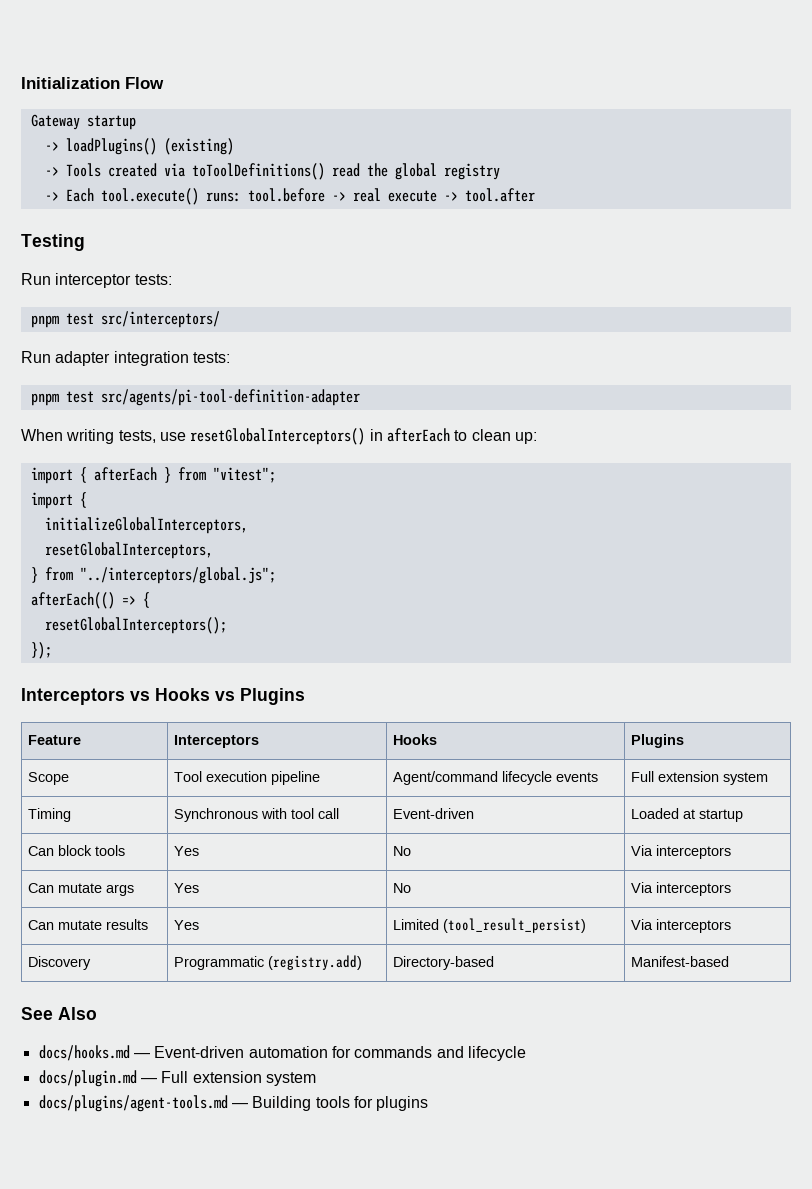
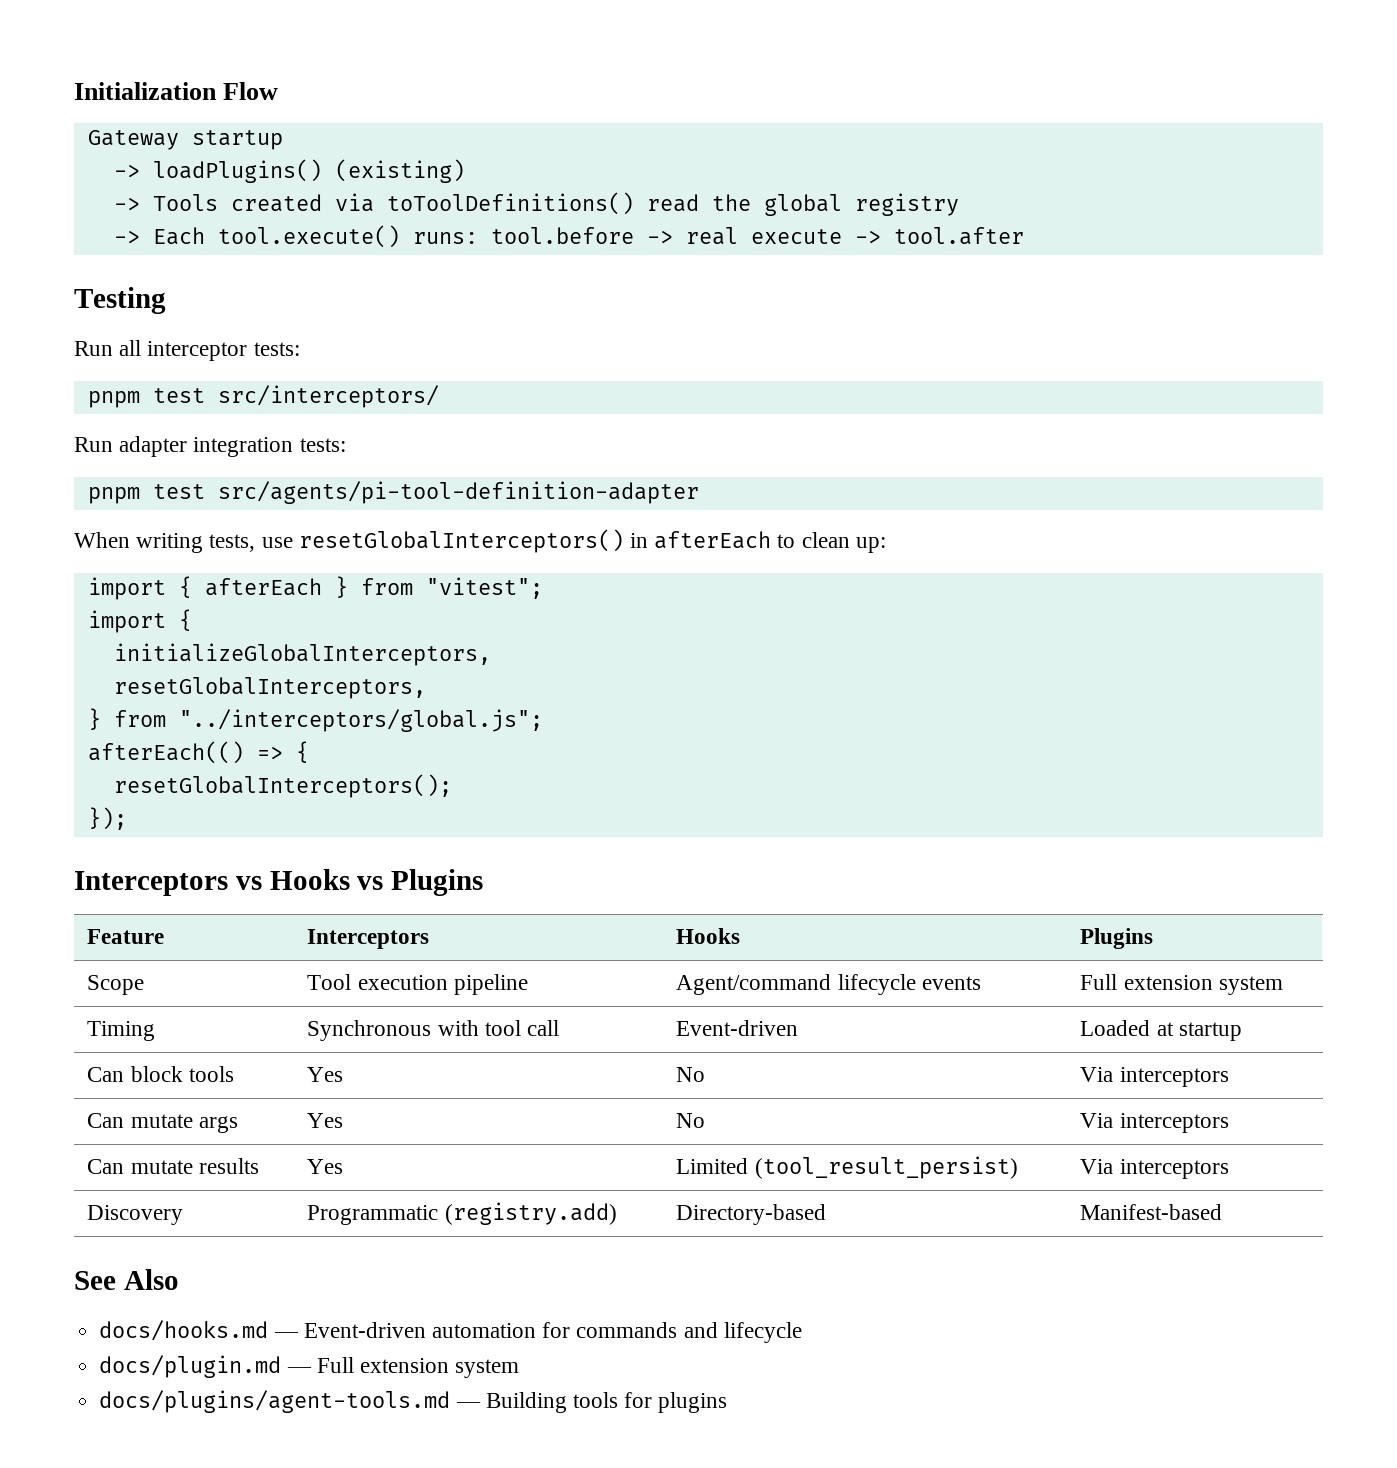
(51, 279) none -> [119,340,142,356] all

